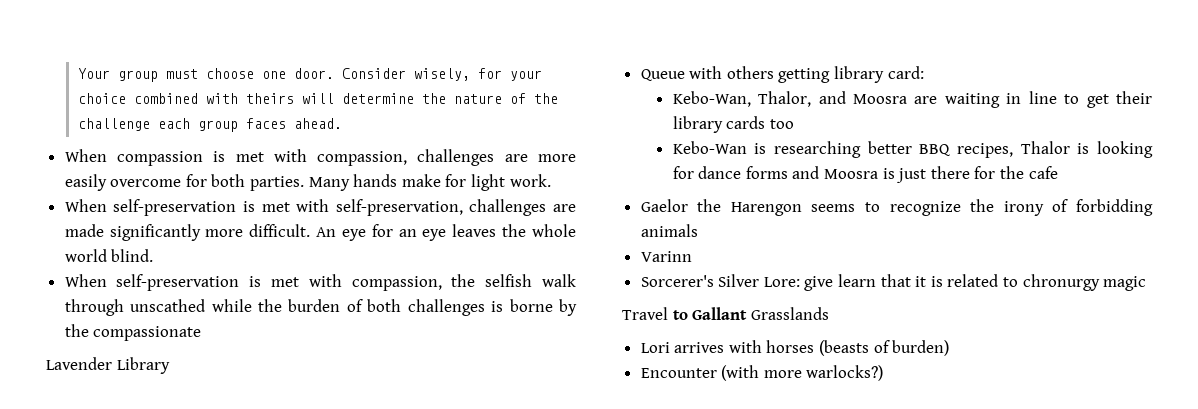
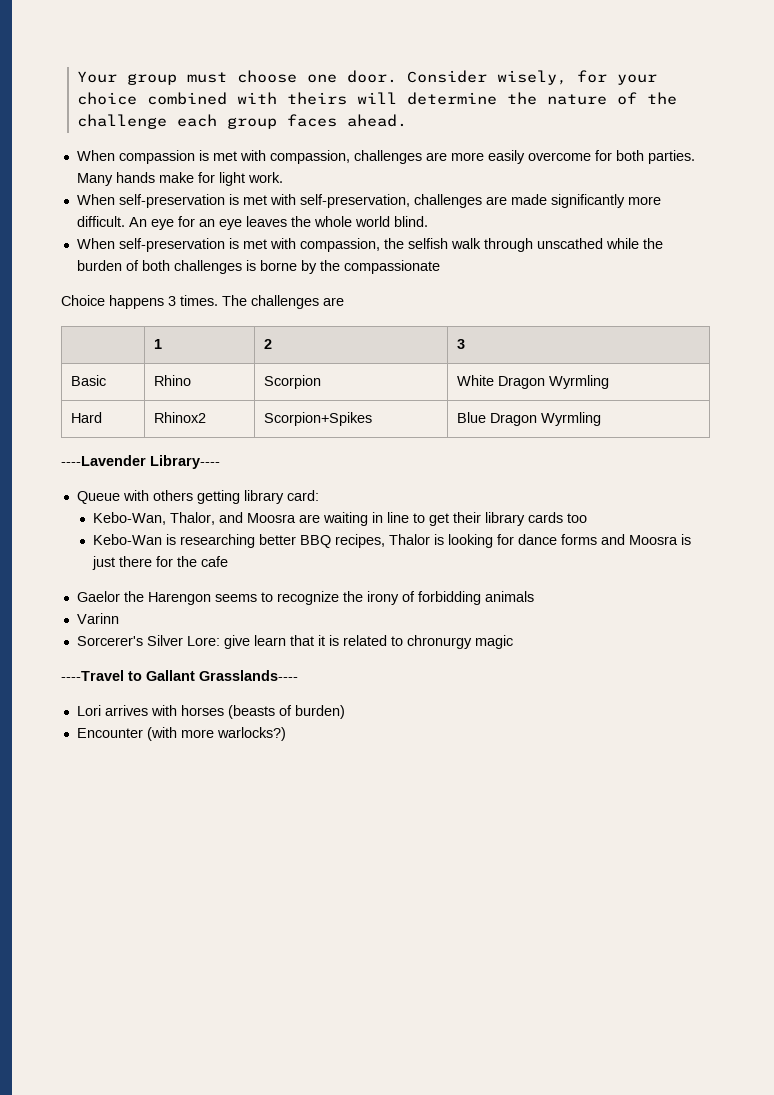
[46,357,170,374] Lavender Library -> [61,295,344,309] [154,339,163,349] [264,339,273,349] [457,339,466,349] [71,375,107,386] [154,375,192,386] [264,375,322,389] [457,375,610,389] [71,412,103,423] [154,412,207,423] [264,412,373,426] [457,412,602,426] [61,455,220,469] Choice happens 3 times. The challenges are // | 1 | 2 | 3 // Basic | Rhino | Scorpion | White Dragon Wyrmling // Hard | Rhinox2 | Scorpion+Spikes | Blue Dragon Wyrmling // ----Lavender Library----
[622,307,668,320] Travel -> [61,670,124,681] ----Travel
[750,307,829,320] Grasslands -> [199,670,298,681] Grasslands----

